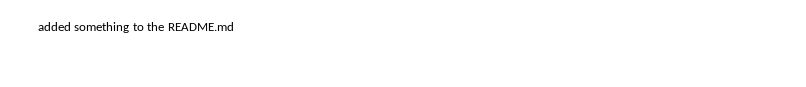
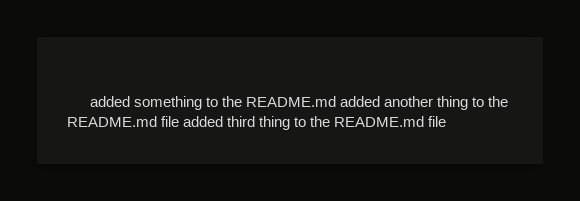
(234, 26) none -> [339,96,508,110] [67,116,447,130] added another thing to the README.md file added third thing to the README.md file

